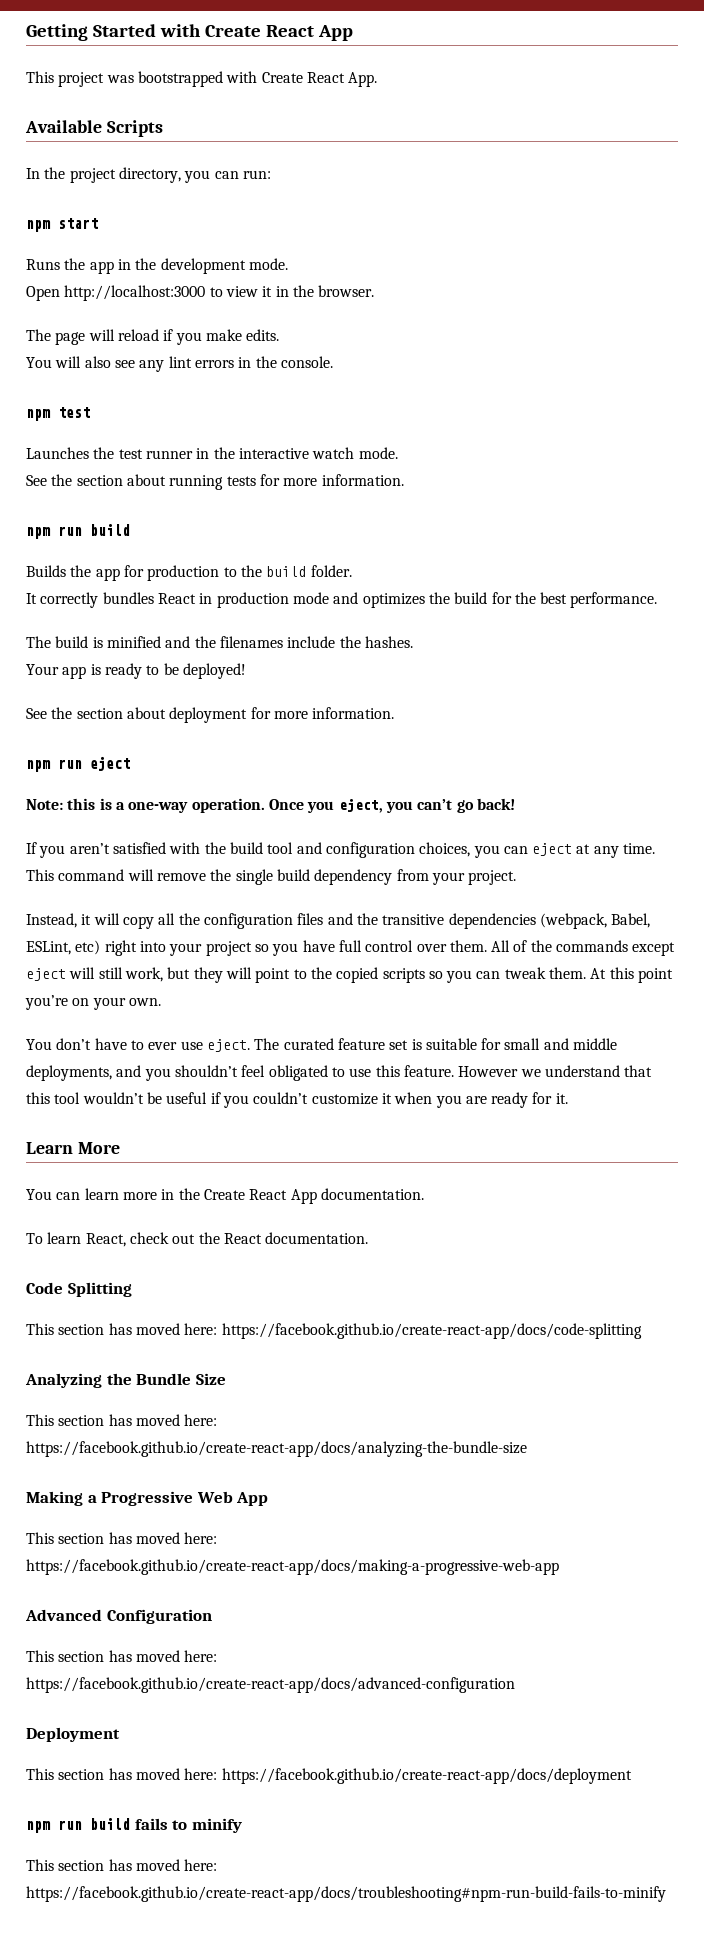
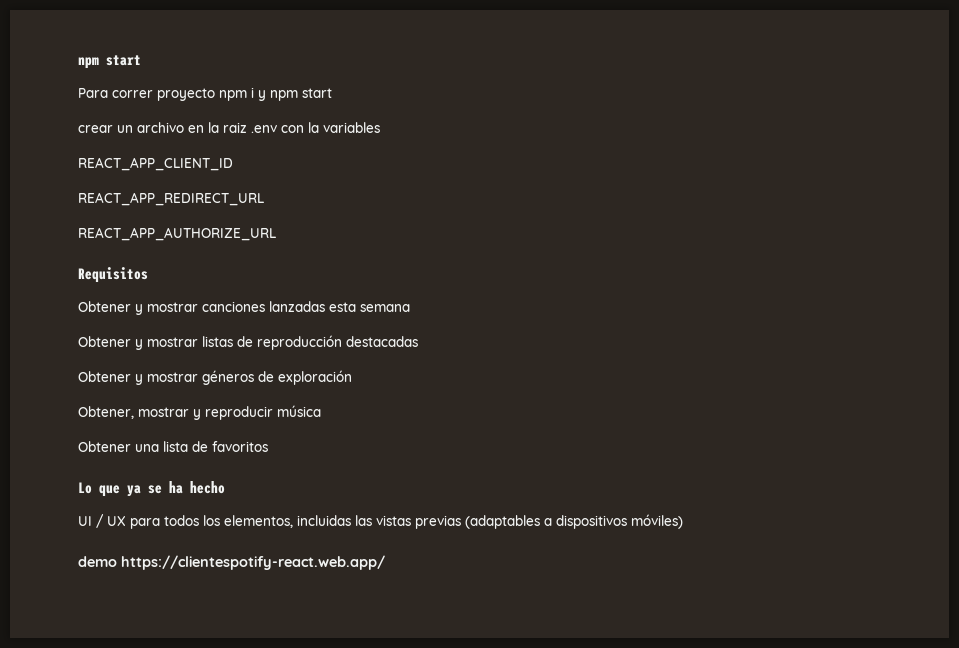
[26,24,353,41] [26,71,378,87] [25,120,163,137] [26,167,271,183] [26,218,98,232] [26,258,288,274] [26,285,375,301] [26,329,280,345] [26,356,333,372] [26,407,90,421] [26,447,398,459] [26,474,404,490] [26,524,130,539] [26,565,352,581] [26,592,658,608] [26,636,413,648] [26,663,246,679] [26,707,395,723] [26,756,130,772] [26,798,515,813] [26,842,656,858] [26,869,517,885] [26,913,651,929] [26,940,676,956] [26,967,674,983] [25,995,161,1010] [26,1038,618,1052] [26,1065,653,1081] [26,1092,568,1108] [26,1142,120,1154] [26,1188,424,1204] [26,1232,369,1247] [26,1282,132,1297] [26,1323,642,1339] [25,1373,226,1388] [26,1414,218,1426] [26,1441,527,1457] [26,1491,269,1506] [26,1532,218,1544] [26,1559,559,1575] [25,1609,212,1624] [26,1650,218,1662] [26,1677,515,1693] [26,1727,120,1742] [26,1768,632,1784] [26,1818,242,1833] [26,1859,218,1871] [26,1886,666,1902] Getting Started with Create React App // This project was bootstrapped with Create React App. // Available Scripts // In the project directory, you can run: // npm start // Runs the app in the development mode. // Open http://localhost:3000 to view it in the browser. // The page will reload if you make edits. // You will also see any lint errors in the console. // npm test // Launches the test runner in the interactive watch mode. // See the section about running tests for more information. // npm run build // Builds the app for production to the build folder. // It correctly bundles React in production mode and optimizes the build for the best performance. // The build is minified and the filenames include the hashes. // Your app is ready to be deployed! // See the section about deployment for more information. // npm run eject // Note: this is a one-way operation. Once you eject, you can’t go back! // If you aren’t satisfied with the build tool and configuration choices, you can eject at any time. This command will remove the single build dependency from your project. // Instead, it will copy all the configuration files and the transitive dependencies (webpack, Babel, ESLint, etc) right into your project so you have full control over them. All of the commands except eject will still work, but they will point to the copied scripts so you can tweak them. At this point you’re on your own. // You don’t have to ever use eject. The curated feature set is suitable for small and middle deployments, and you shouldn’t feel obligated to use this feature. However we understand that this tool wouldn’t be useful if you couldn’t customize it when you are ready for it. // Learn More // You can learn more in the Create React App documentation. // To learn React, check out the React documentation. // Code Splitting // This section has moved here: https://facebook.github.io/create-react-app/docs/code-splitting // Analyzing the Bundle Size // This section has moved here: https://facebook.github.io/create-react-app/docs/analyzing-the-bundle-size // Making a Progressive Web App // This section has moved here: https://facebook.github.io/create-react-app/docs/making-a-progressive-web-app // Advanced Configuration // This section has moved here: https://facebook.github.io/create-react-app/docs/advanced-configuration // Deployment // This section has moved here: https://facebook.github.io/create-react-app/docs/deployment // npm run build fails to minify // This section has moved here: https://facebook.github.io/create-react-app/docs/troubleshooting#npm-run-build-fails-to-minify -> [78,55,141,69] [78,87,332,101] [78,122,380,133] [78,157,233,171] [78,192,264,206] [78,227,276,241] [78,267,148,283] [78,301,410,315] [78,335,418,350] [78,370,352,385] [78,405,321,420] [78,441,268,452] [78,481,225,497] [78,514,683,529] [78,555,385,570] npm start // Para correr proyecto npm i y npm start // crear un archivo en la raiz .env con la variables // REACT_APP_CLIENT_ID // REACT_APP_REDIRECT_URL // REACT_APP_AUTHORIZE_URL // Requisitos // Obtener y mostrar canciones lanzadas esta semana // Obtener y mostrar listas de reproducción destacadas // Obtener y mostrar géneros de exploración // Obtener, mostrar y reproducir música // Obtener una lista de favoritos // Lo que ya se ha hecho // UI / UX para todos los elementos, incluidas las vistas previas (adaptables a dispositivos móviles) // demo https://clientespotify-react.web.app/

